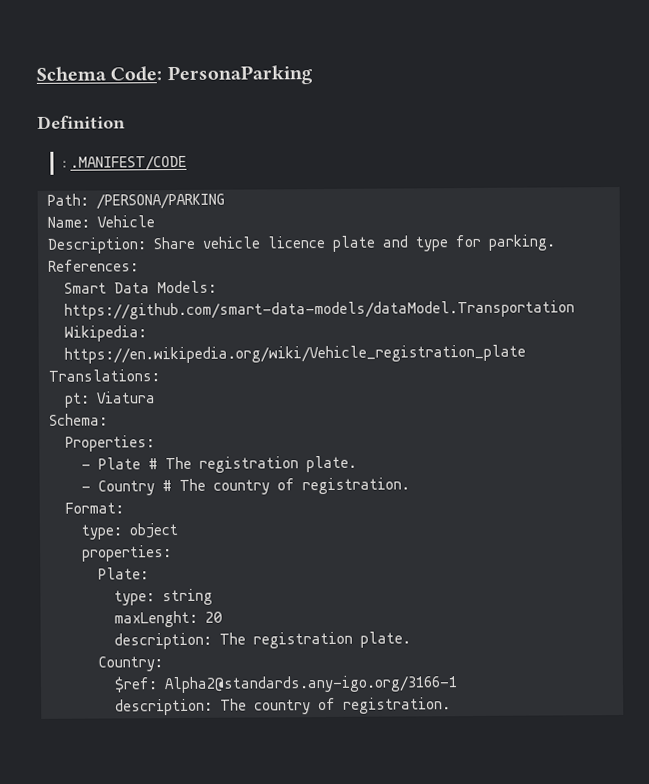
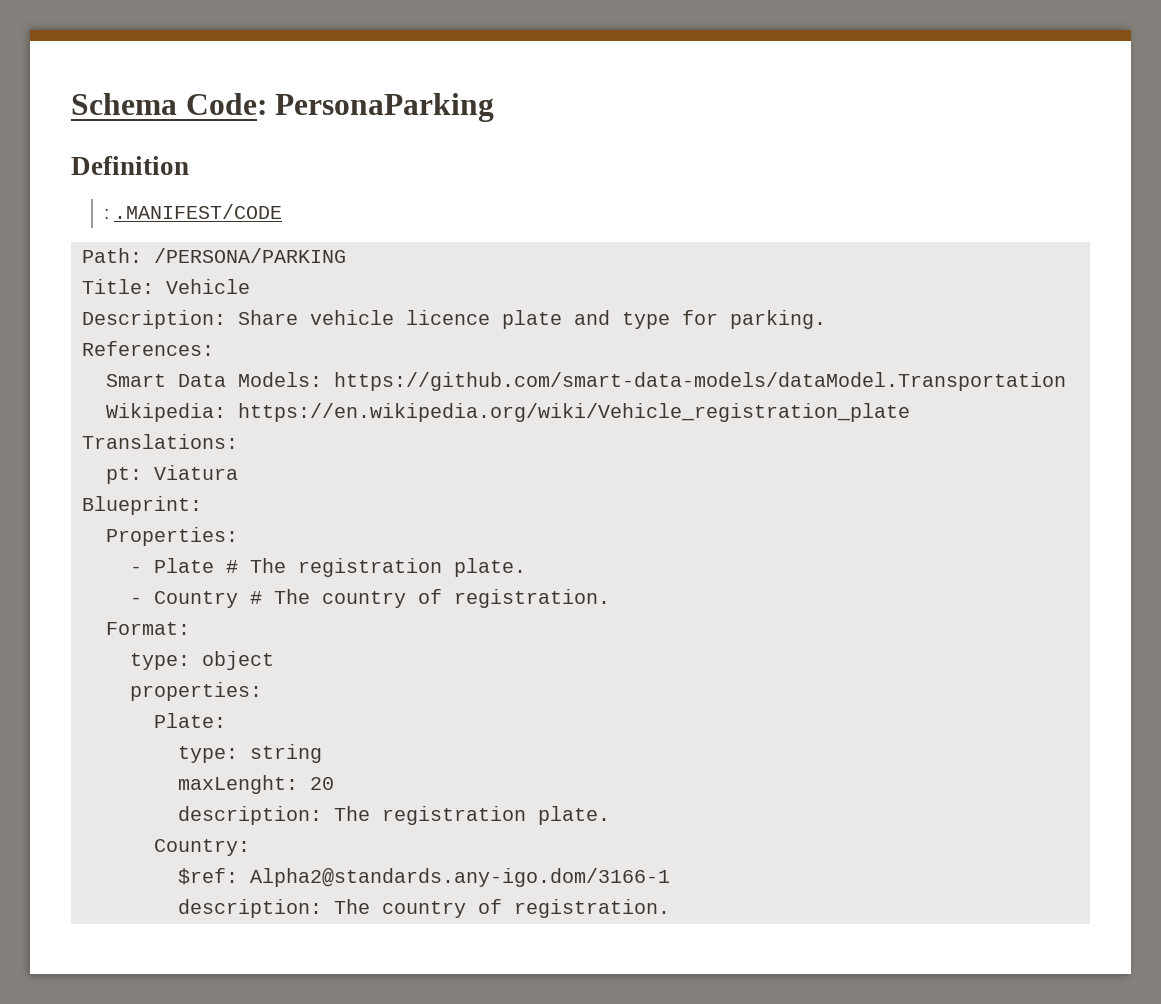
[46,216,90,228] Name: -> [82,279,155,294] Title:
[48,413,108,426] Schema: -> [82,496,203,515] Blueprint:
[163,675,458,694] Alpha2@standards.any-igo.org/3166-1 -> [250,868,671,887] Alpha2@standards.any-igo.dom/3166-1

